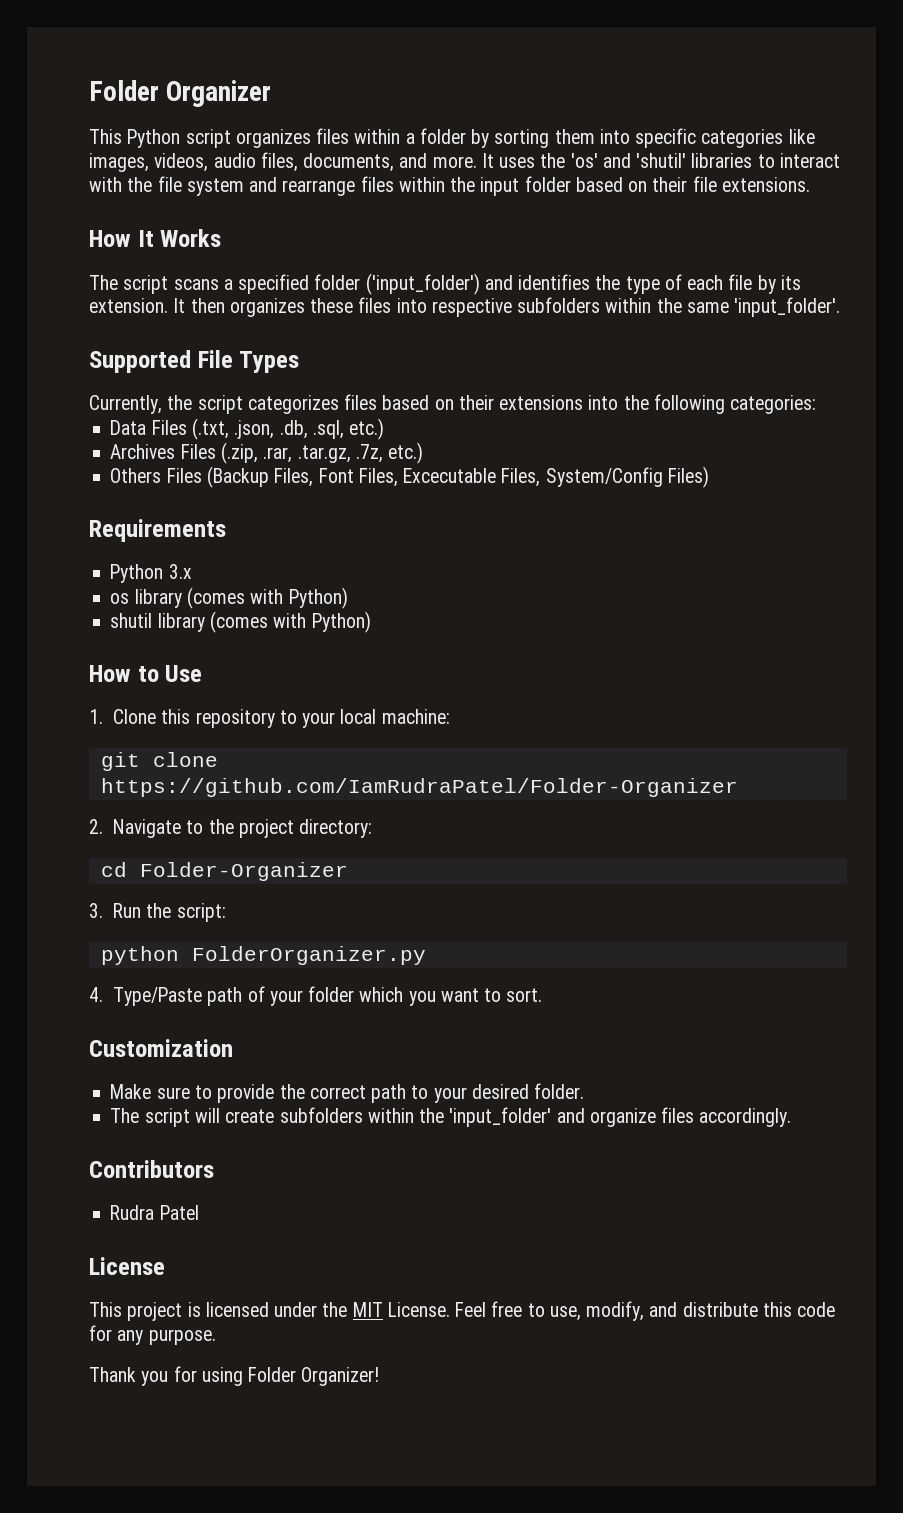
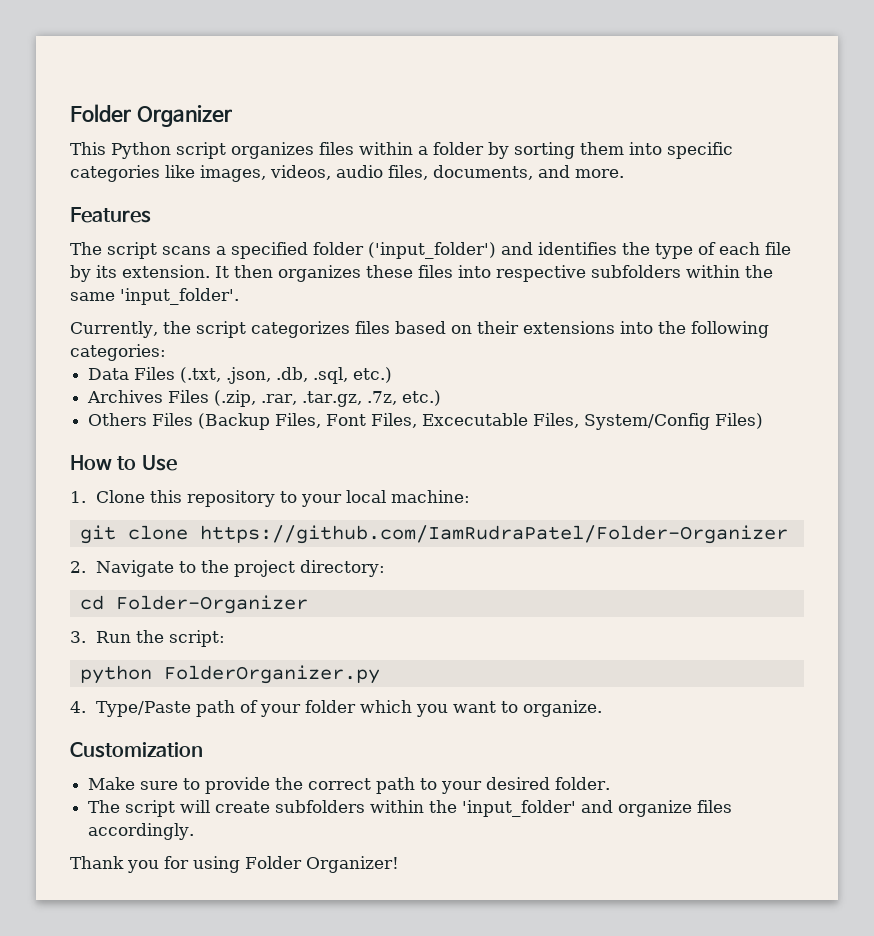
[481,153,840,168] [89,176,810,196] [89,229,222,247] It uses the 'os' and 'shutil' libraries to interact with the file system and rearrange files within the input folder based on their file extensions. // How It Works -> [70,207,151,223] // Features
[89,350,300,373] // Supported File Types -> (239, 296) none
[89,519,226,542] [110,564,192,583] [110,587,348,609] [110,611,371,633] // Requirements // Python 3.x // os library (comes with Python) // shutil library (comes with Python) -> (764, 421) none
[506,988,543,1002] sort. -> [522,700,602,717] organize.
[89,1160,214,1178] [110,1205,199,1220] [89,1257,165,1275] [89,1301,836,1321] [89,1325,216,1345] // Contributors // Rudra Patel // License // This project is licensed under the MIT License. Feel free to use, modify, and distribute this code for any purpose. -> (195, 831) none

